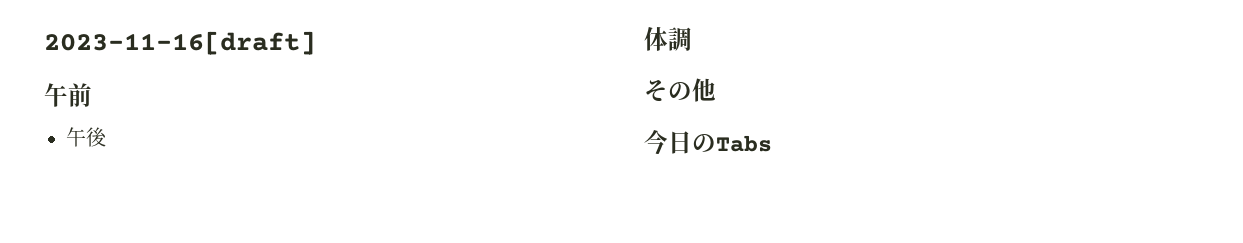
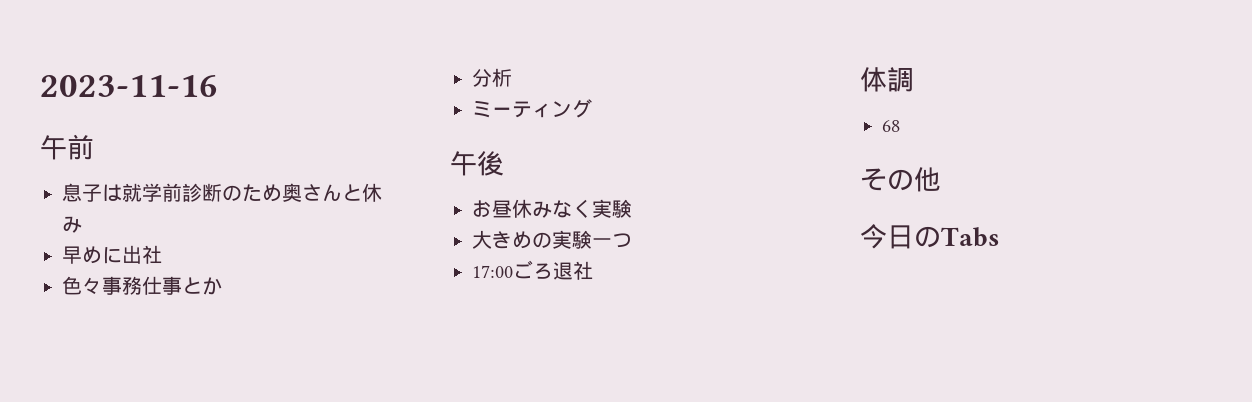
[44,31,316,55] 2023-11-16[draft] -> [40,75,218,97] 2023-11-16
[66,127,107,147] 午後 -> [62,183,382,202] [62,216,82,233] [62,245,162,264] [62,276,222,295] [472,68,512,87] [472,99,592,118] [450,151,504,176] [472,199,632,218] [472,230,632,249] [472,260,593,280] 息子は就学前診断のため奥さんと休み // 早めに出社 // 色々事務仕事とか // 分析 // ミーティング // 午後 // お昼休みなく実験 // 大きめの実験一つ // 17:00ごろ退社
(692, 39) none -> [882,120,900,132] // 68

